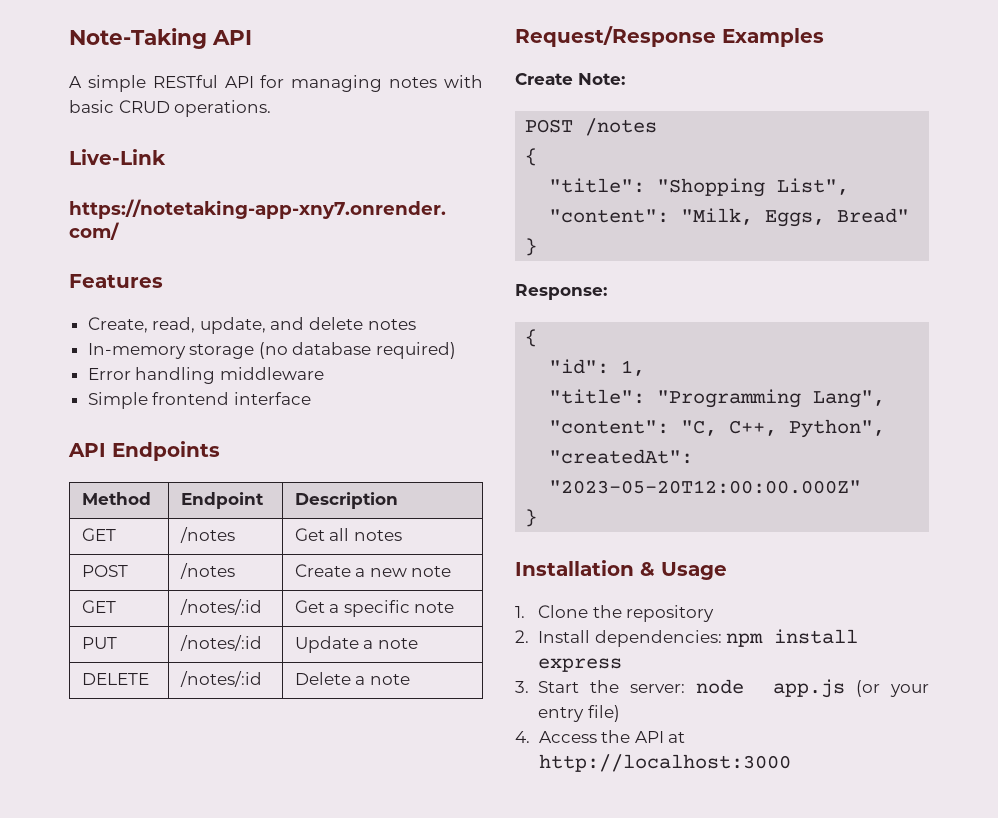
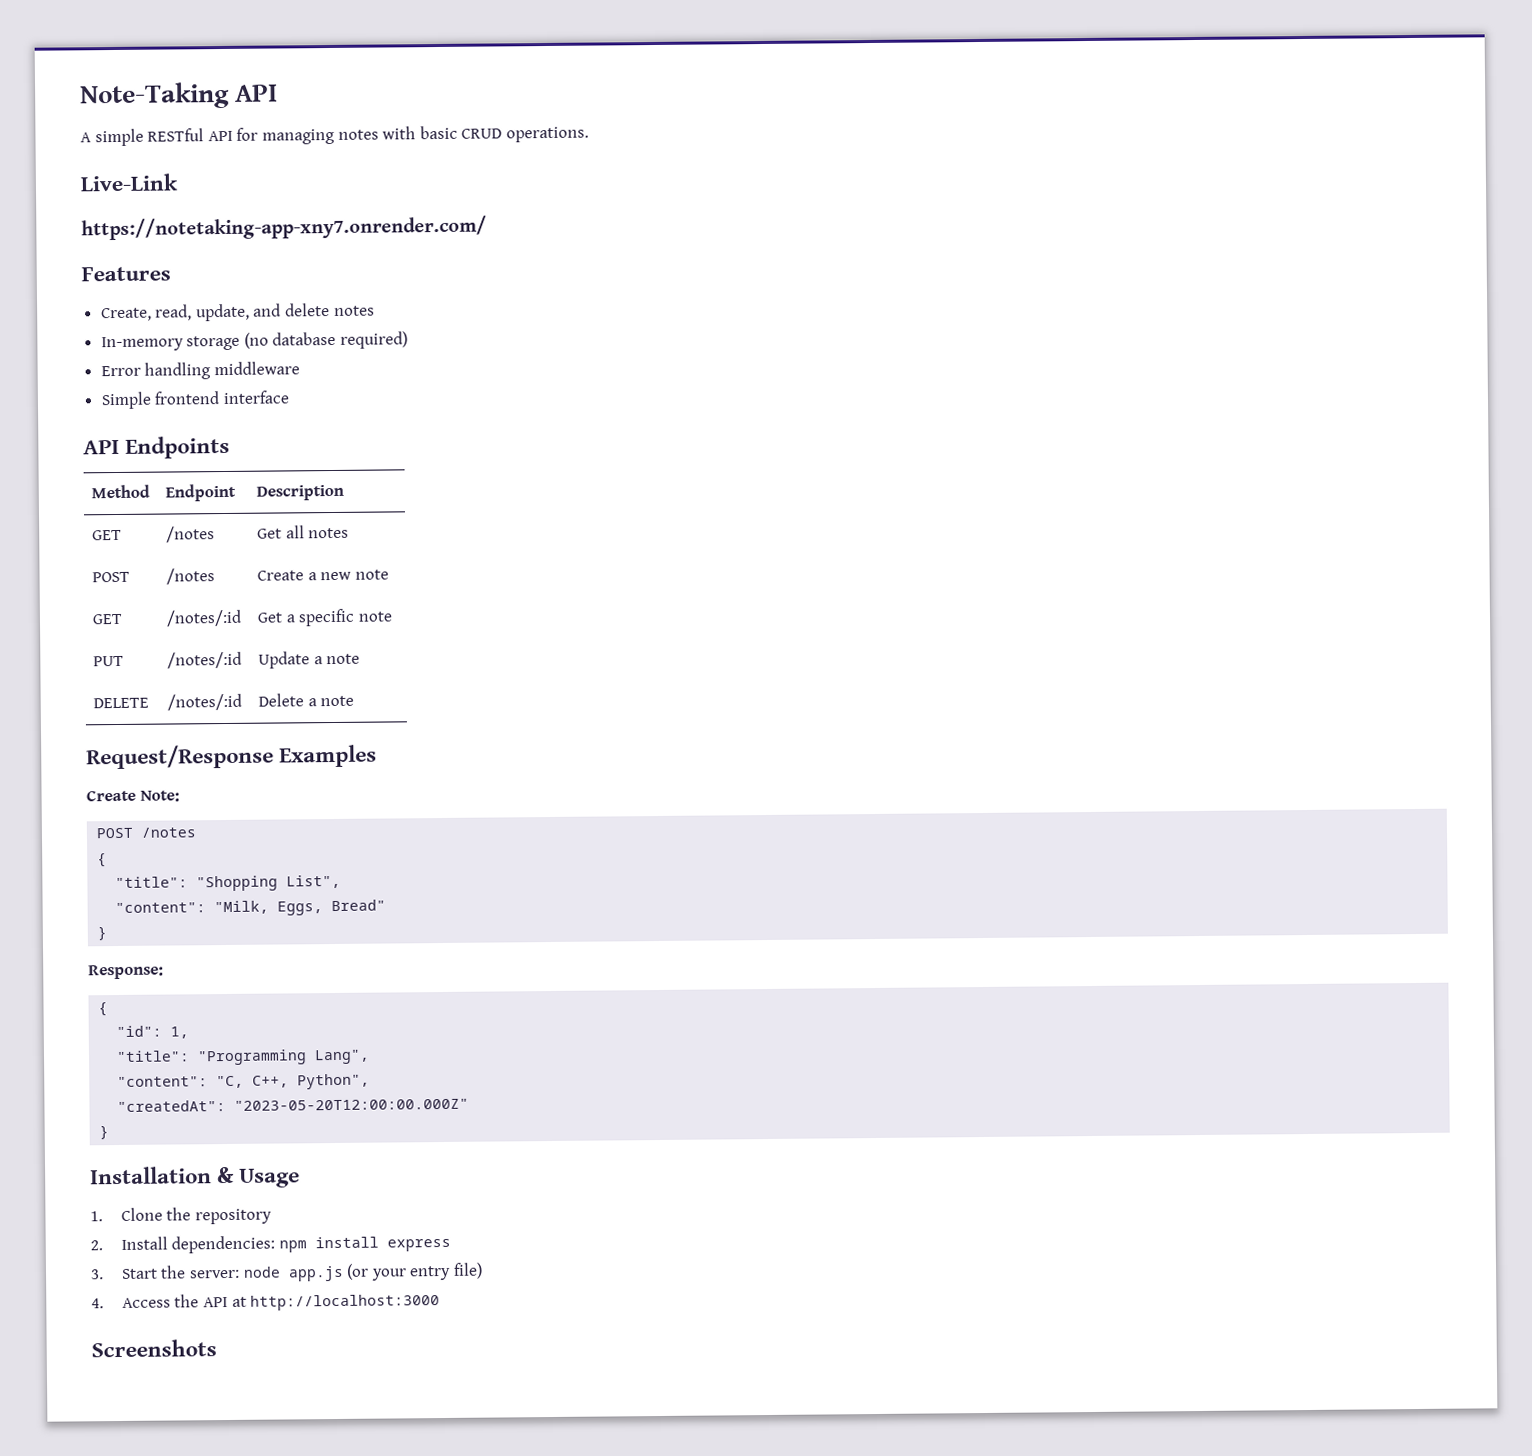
(791, 763) none -> [91,1339,217,1358] // Screenshots

